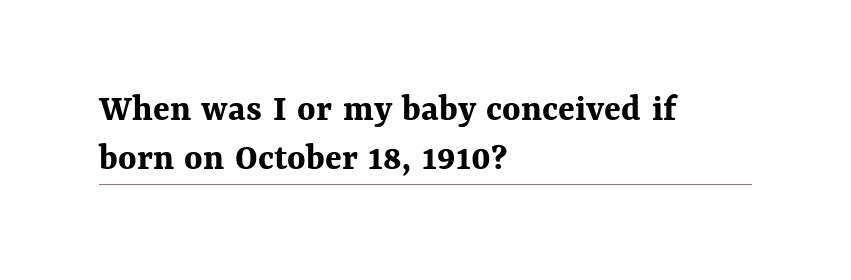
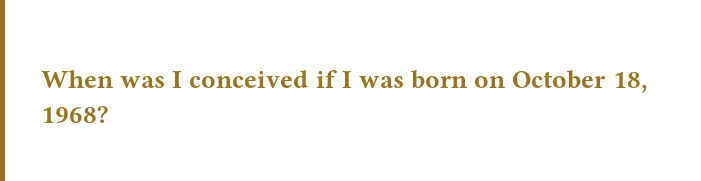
[297,94,678,127] or my baby conceived if -> [189,70,404,88] conceived if I was
[421,144,507,169] 1910? -> [41,106,108,123] 1968?

